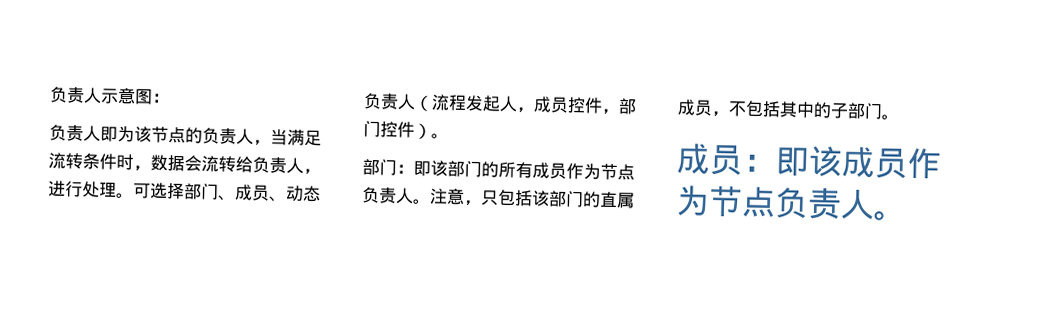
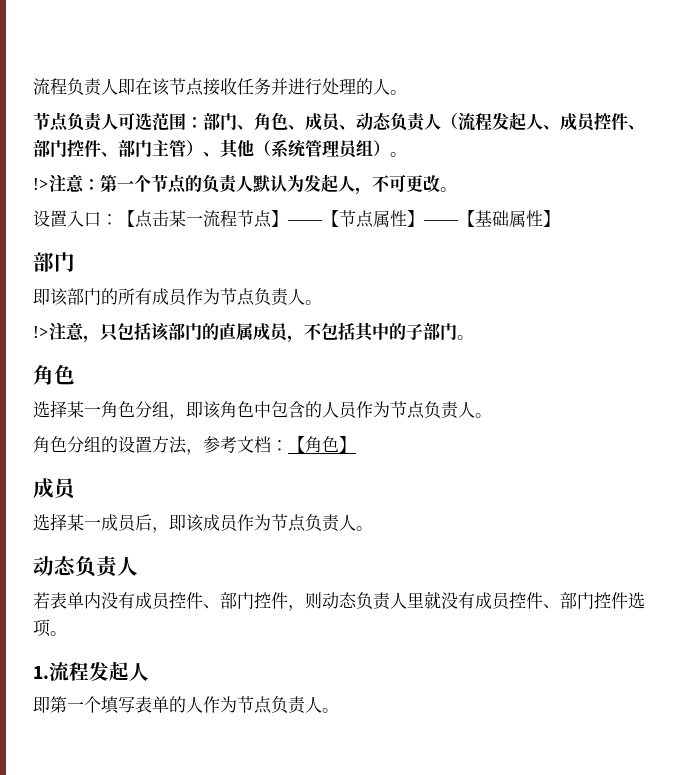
[49,86,170,105] [49,124,322,147] [48,152,321,175] 负责人示意图： // 负责人即为该节点的负责人，当满足流转条件时，数据会流转给负责人， -> [33,78,288,96] 流程负责人即在该节点接收任务并
[116,182,219,200] 。可选择部门 -> [356,78,407,95] [33,112,288,132] 的人。 // 节点负责人可选范围：部门、角色
[516,96,637,116] [363,120,449,140] [362,158,414,176] ，成员控件，部门控件）。 // 部门： -> [543,112,645,132] [33,139,407,159] [33,174,457,195] [33,210,560,228] [33,252,75,272] 、成员控件、部门控件、部门主管）、其他（系统管理员组）。 // !>注意：第一个节点的负责人默认为发起人，不可更改。 // 设置入口：【点击某一流程节点】——【节点属性】——【基础属性】 // 部门 //
(431, 201) none -> [33,326,49,338] // !>
[676,143,777,176] 成员： -> [33,365,75,385] [33,400,492,420] [33,436,356,455] [33,478,78,500] [33,513,169,533] 角色 // 选择某一角色分组，即该角色中包含的人员作为节点负责人。 // 角色分组的设置方法，参考文档：【角色】 // 成员 // 选择某一成员后，
(907, 215) none -> [33,556,138,578] [33,591,645,611] [33,619,67,637] [33,661,149,681] [33,696,339,714] // 动态负责人 // 若表单内没有成员控件、部门控件，则动态负责人里就没有成员控件、部门控件选项。 // 1.流程发起人 // 即第一个填写表单的人作为节点负责人。

